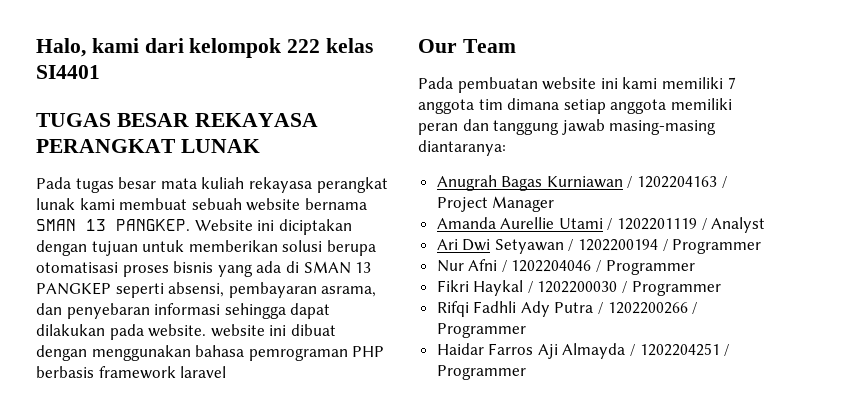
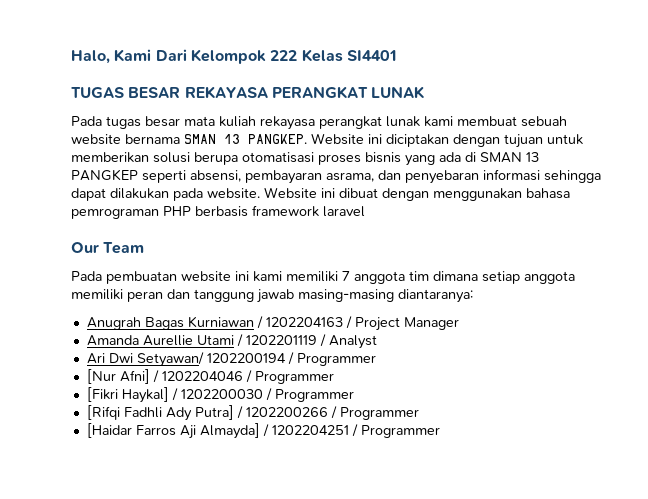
[91,38,374,58] kami dari kelompok 222 kelas -> [114,49,343,64] Kami Dari Kelompok 222 Kelas
[210,324,265,337] website -> [264,187,317,199] Website
[494,239,574,254] Setyawan / -> [136,352,204,367] Setyawan/
[436,259,498,272] Nur Afni -> [86,369,150,384] [Nur Afni]
[436,280,524,296] Fikri Haykal -> [86,387,169,403] [Fikri Haykal]
[436,301,469,317] Rifqi -> [86,405,120,420] [Rifqi
[554,302,594,313] Putra -> [194,405,234,420] Putra]
[436,343,484,355] Haidar -> [86,423,132,438] [Haidar
[562,343,626,359] Almayda -> [199,423,260,439] Almayda]

